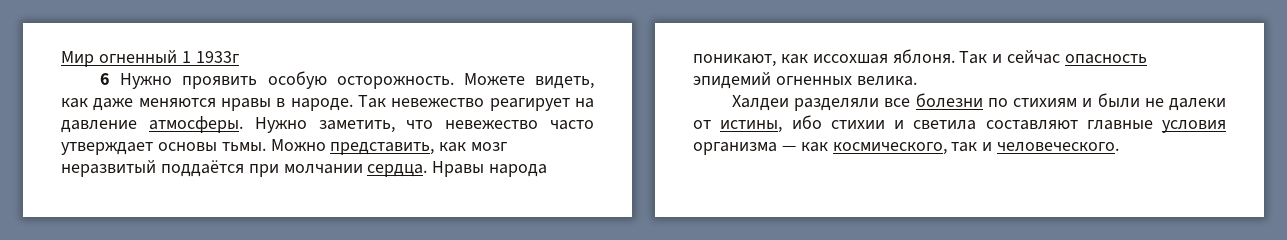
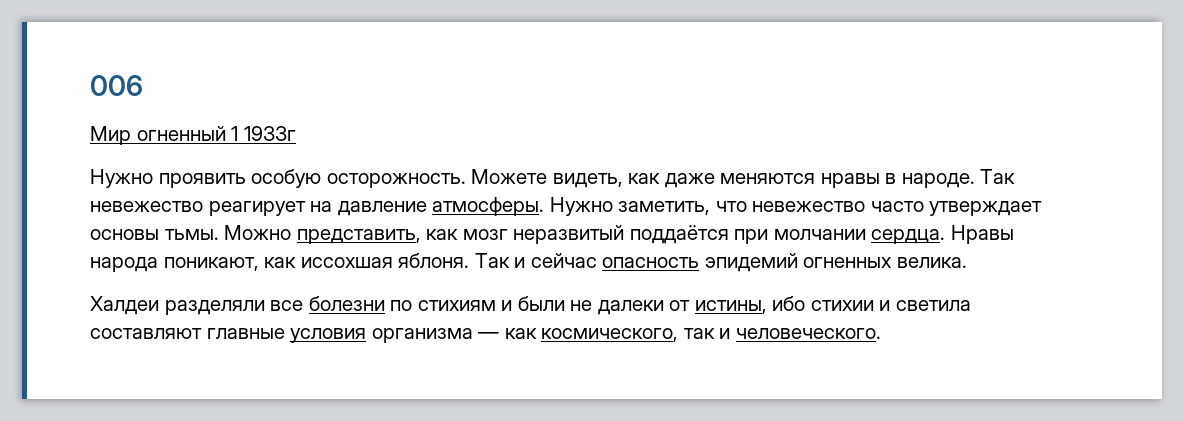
(61, 59) none -> [90,75,143,96] 006 //
[100,73,111,85] 6 -> (296, 133) none

